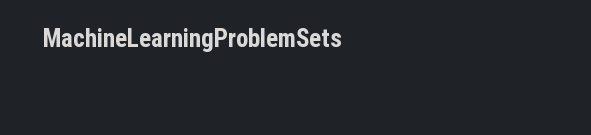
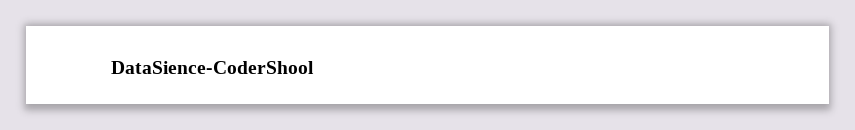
[43,28,342,52] MachineLearningProblemSets -> [111,61,314,74] DataSience-CoderShool

